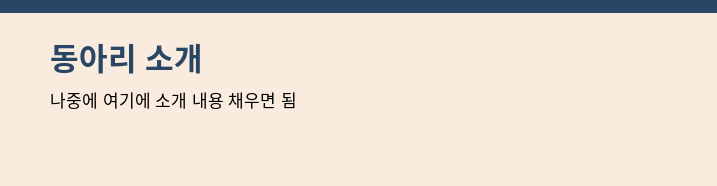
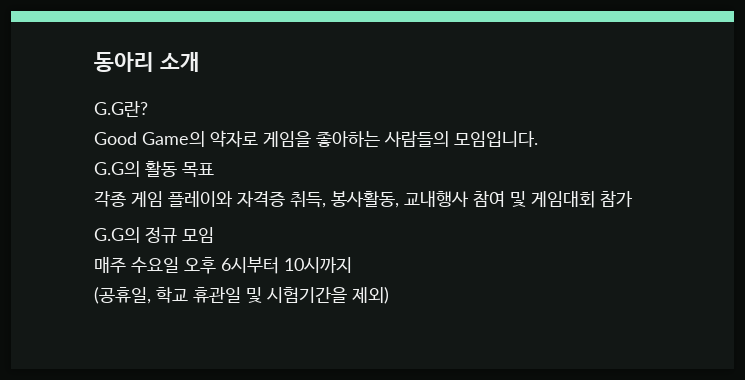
[50,92,297,109] 나중에 여기에 소개 내용 채우면 됨 -> [94,101,148,117] [94,130,538,147] [94,161,214,178] [94,191,633,208] [94,227,214,243] [94,257,352,274] [94,287,389,304] G.G란? // Good Game의 약자로 게임을 좋아하는 사람들의 모임입니다. // G.G의 활동 목표 // 각종 게임 플레이와 자격증 취득, 봉사활동, 교내행사 참여 및 게임대회 참가 // G.G의 정규 모임 // 매주 수요일 오후 6시부터 10시까지 // (공휴일, 학교 휴관일 및 시험기간을 제외)

